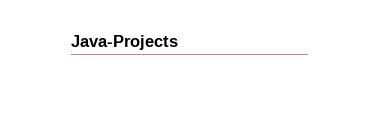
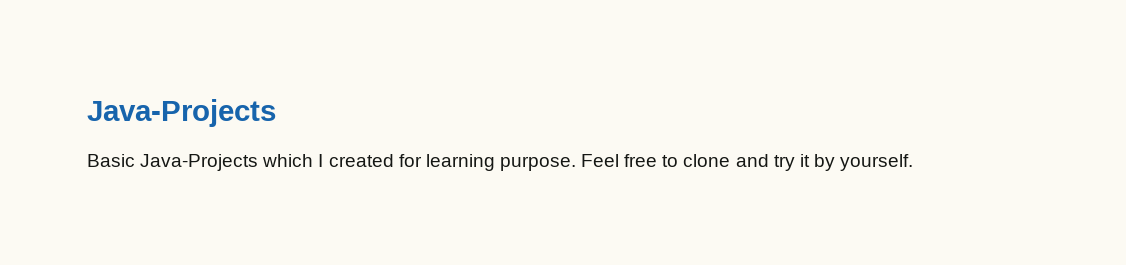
[71,35,178,50] Java-Projects -> [87,99,276,127] [87,154,914,171] Java-Projects // Basic Java-Projects which I created for learning purpose. Feel free to clone and try it by yourself.

